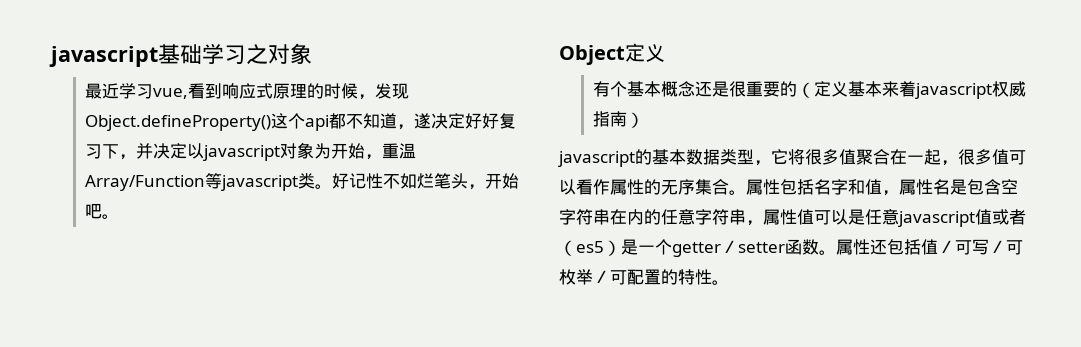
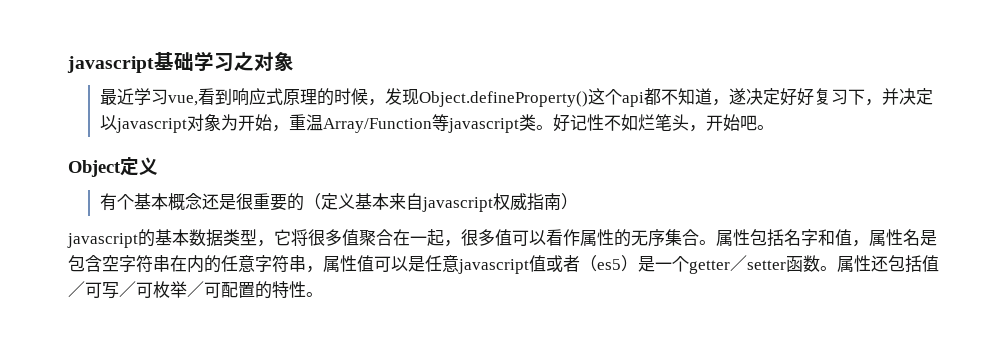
[898,81,916,97] 着 -> [405,193,423,210] 自

